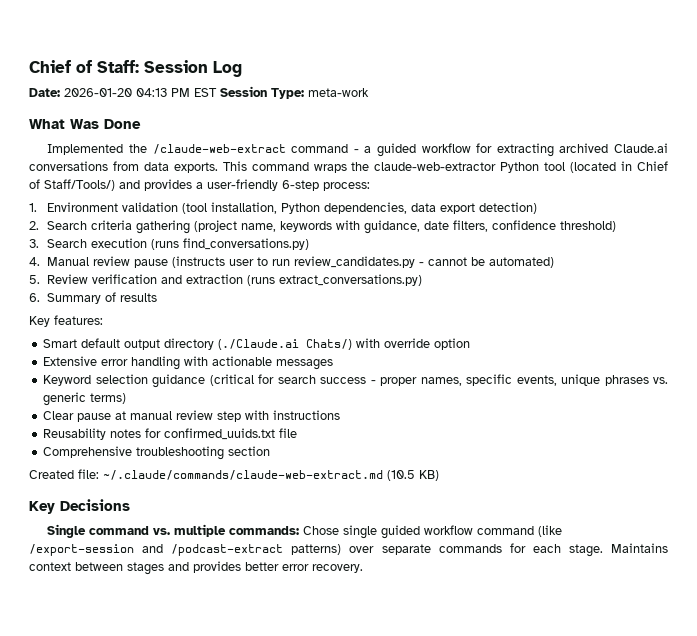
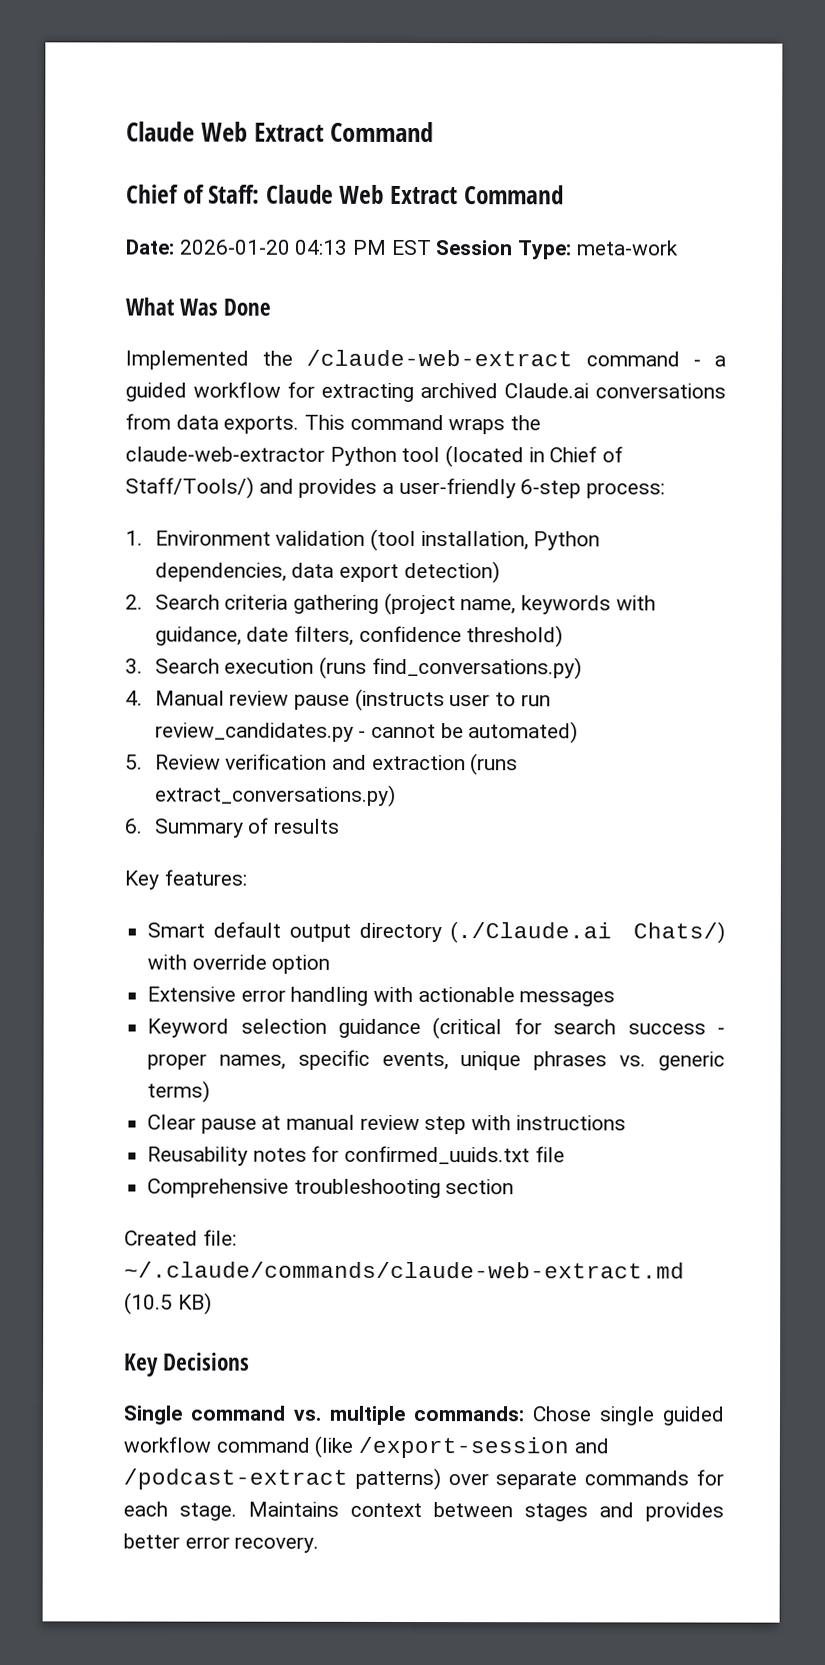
[29,60,242,77] Chief of Staff: Session Log -> [126,121,434,143] [126,184,564,205] Claude Web Extract Command // Chief of Staff: Claude Web Extract Command

